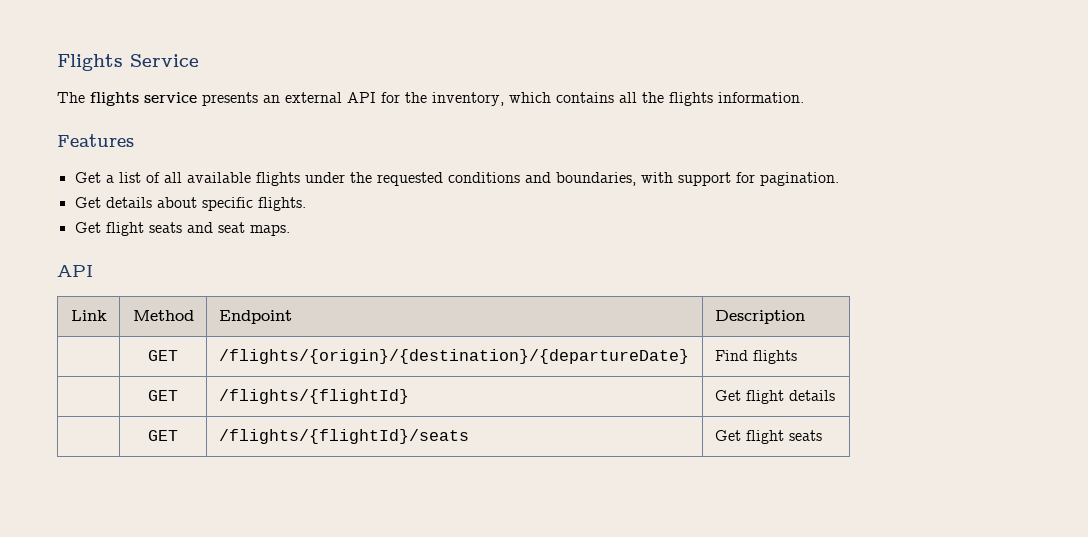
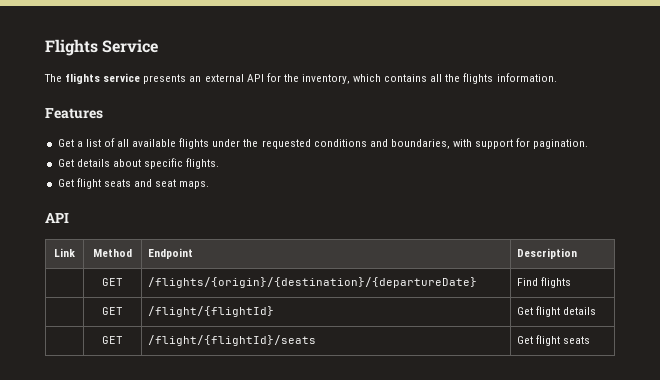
[218,389,409,404] /flights/{flightId} -> [148,306,275,317] /flight/{flightId}
[218,429,469,444] /flights/{flightId}/seats -> [148,335,317,346] /flight/{flightId}/seats

